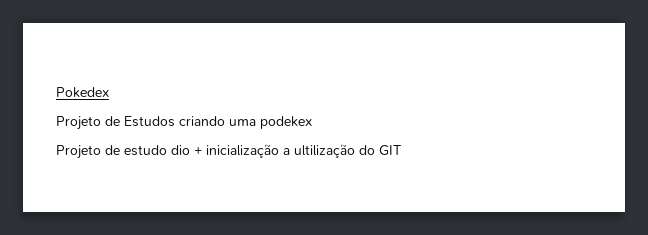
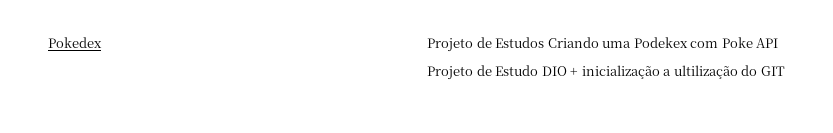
[179,116,312,129] [56,145,190,159] criando uma podekex // Projeto de estudo dio -> [547,37,779,48] [427,65,567,80] Criando uma Podekex com Poke API // Projeto de Estudo DIO

